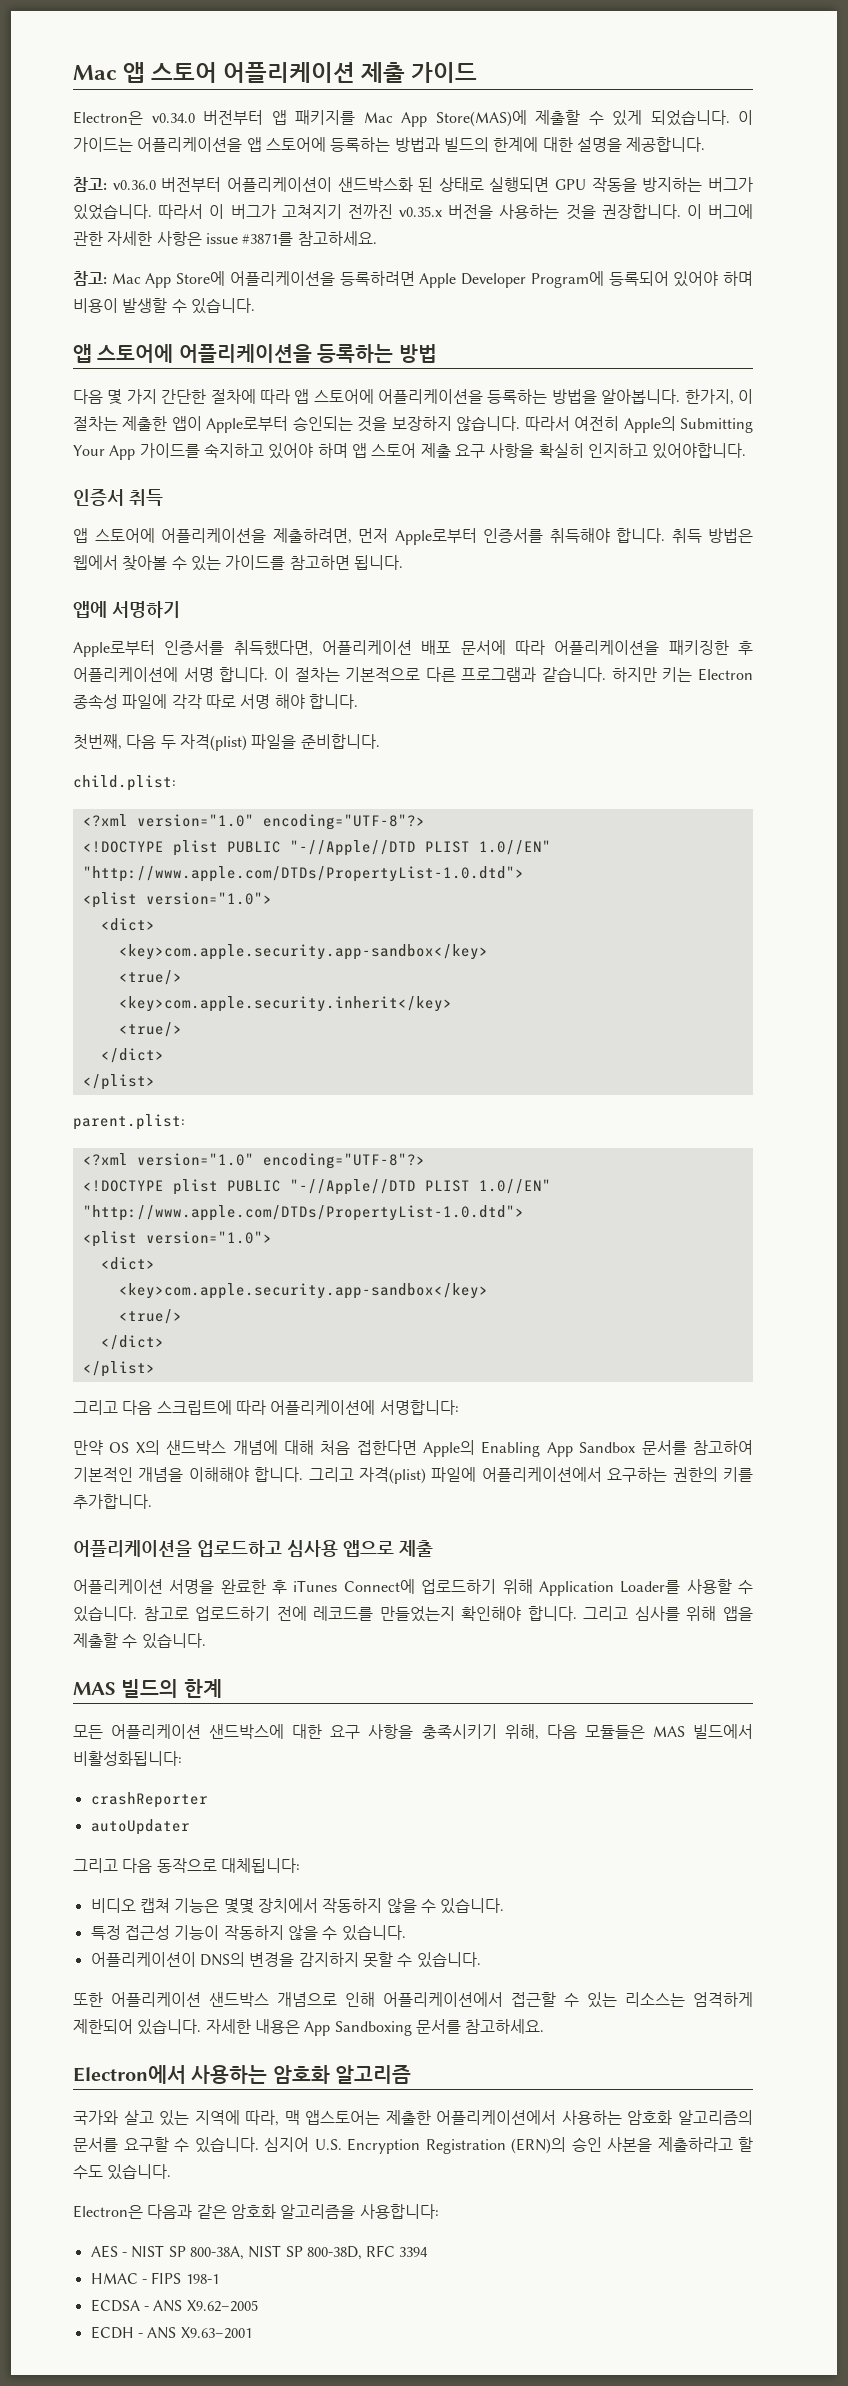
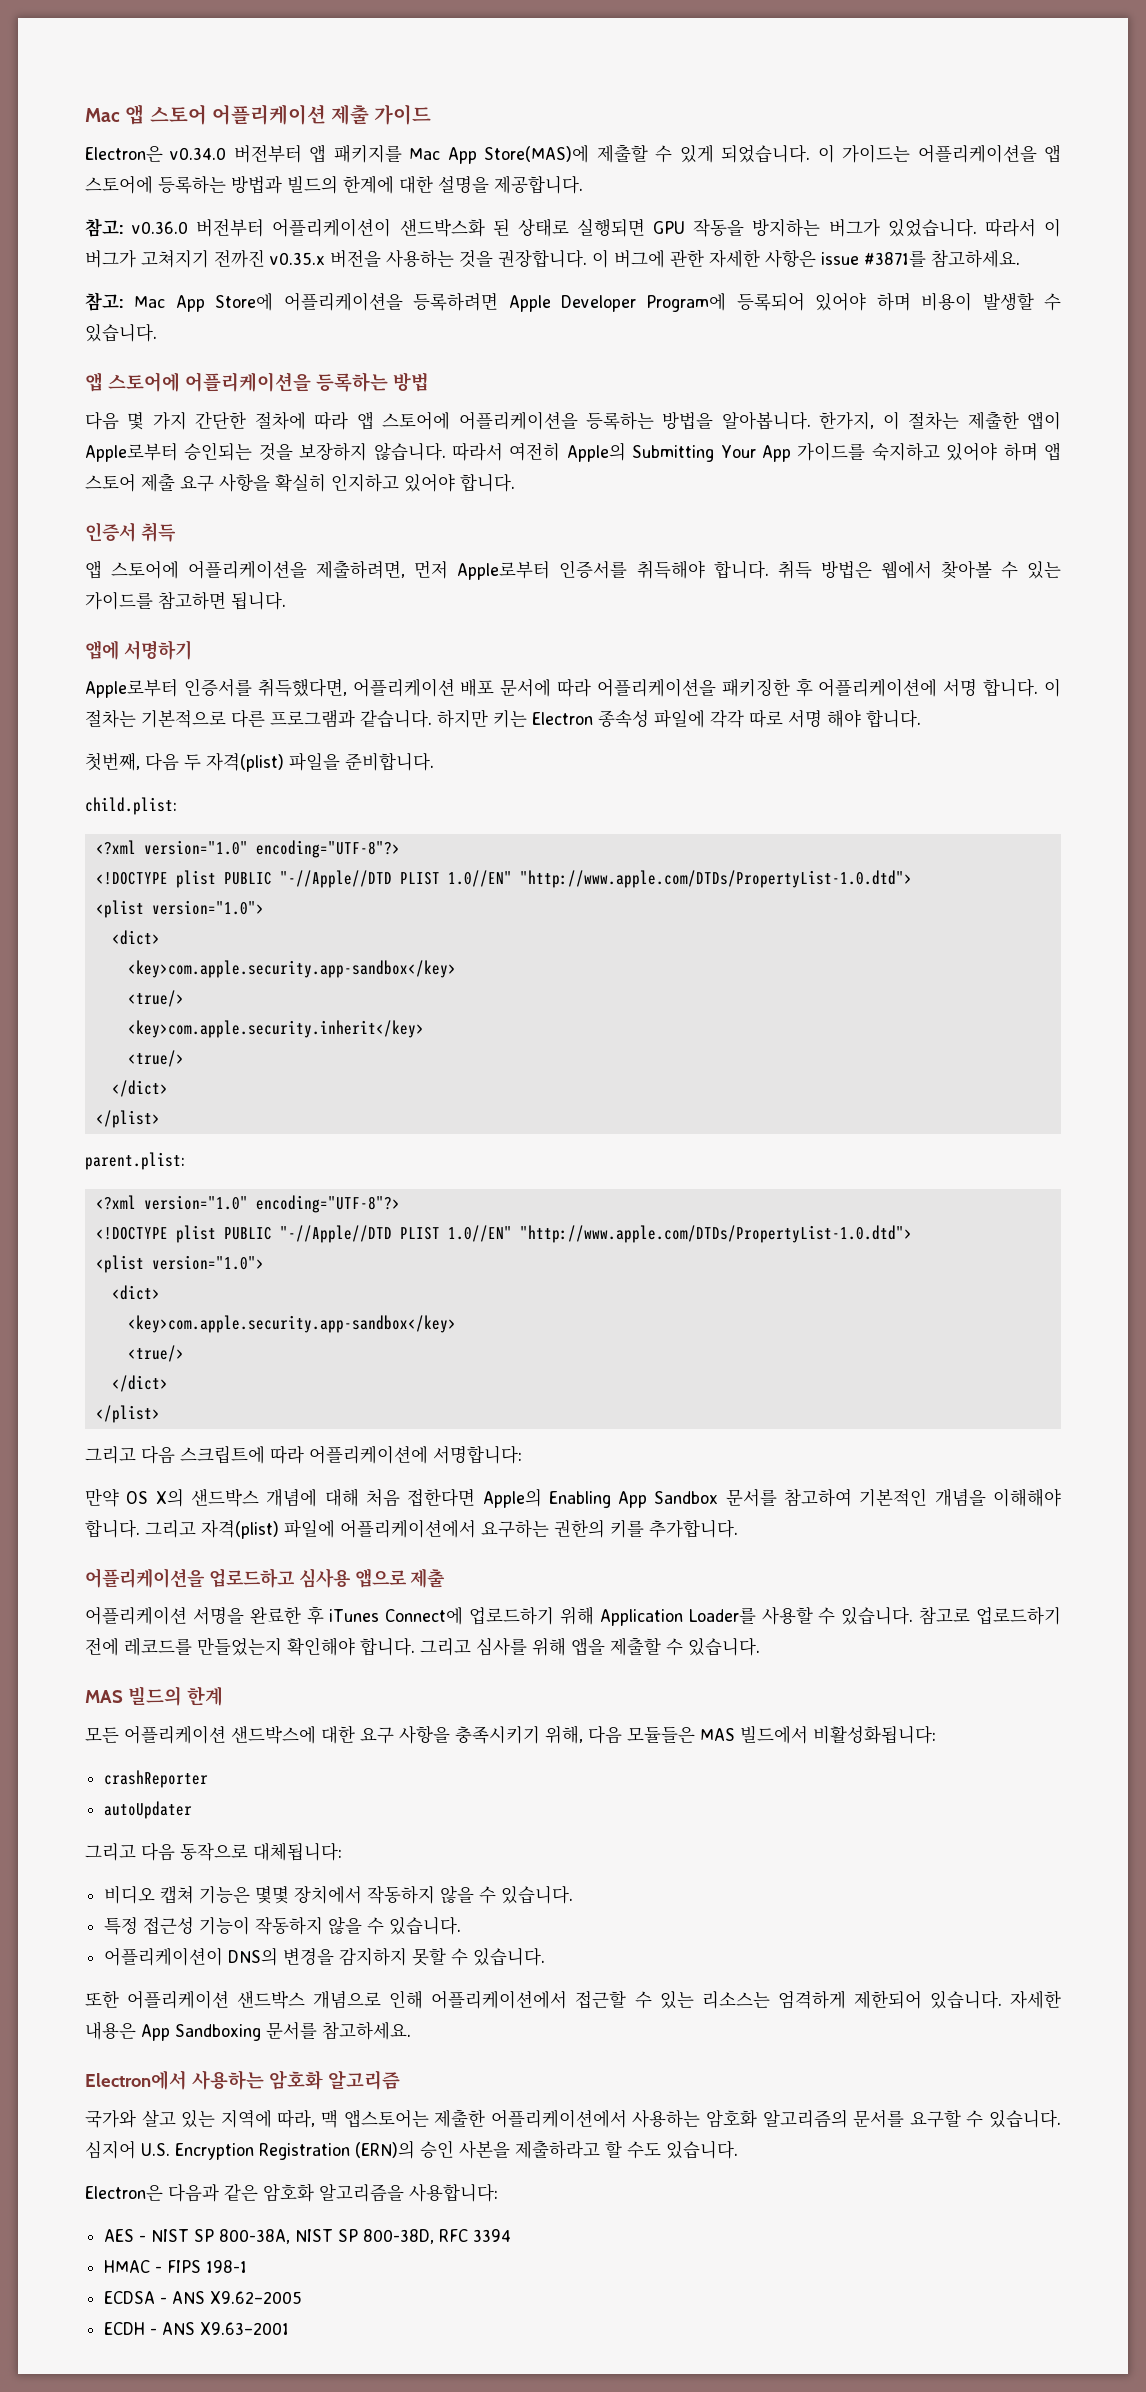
[652,443,747,459] 있어야합니다. -> [404,473,515,492] 있어야 합니다.

